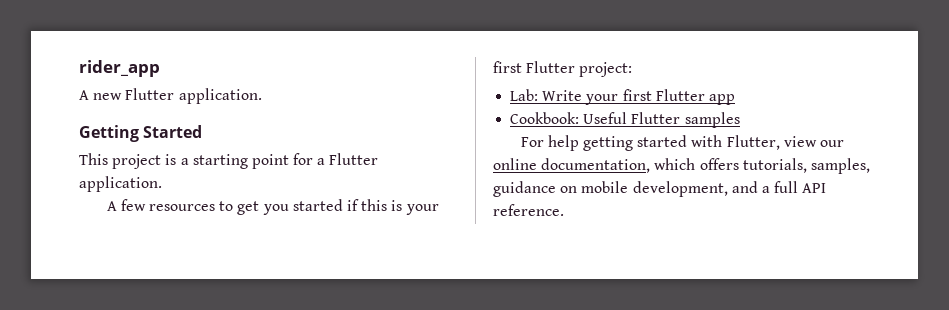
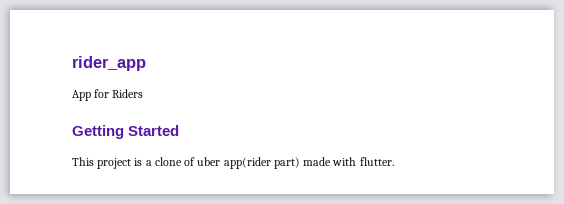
[79,88,262,104] A new Flutter application. -> [72,89,144,101] App for Riders
[192,153,379,169] [79,176,162,192] [106,199,439,215] [493,61,633,77] [510,89,735,105] [510,112,740,128] [520,135,844,151] [493,158,870,174] [493,181,827,197] [493,204,564,216] starting point for a Flutter application. // A few resources to get you started if this is your first Flutter project: // Lab: Write your first Flutter app // Cookbook: Useful Flutter samples // For help getting started with Flutter, view our online documentation, which offers tutorials, samples, guidance on mobile development, and a full API reference. -> [154,157,394,169] clone of uber app(rider part) made with flutter.

